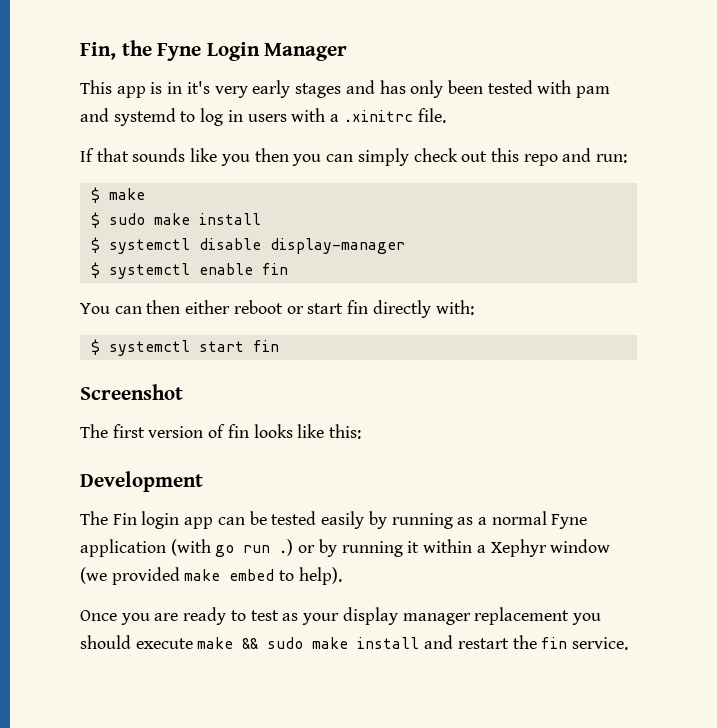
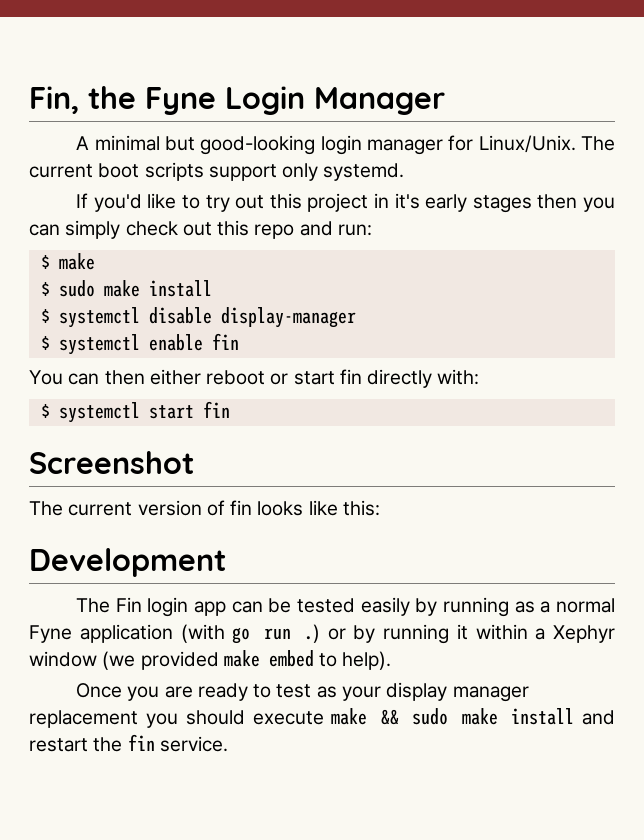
[80,80,163,98] This app is -> [76,135,615,155] [29,162,405,181] [76,193,369,212] A minimal but good-looking login manager for Linux/Unix. The current boot scripts support only systemd. // If you'd like to try out this project
[214,86,248,98] very -> (420, 201) none
[345,80,611,98] [80,108,446,126] [80,148,250,166] and has only been tested with pam and systemd to log in users with a .xinitrc file. // If that sounds like you -> (532, 204) none
[112,424,145,438] first -> [68,502,133,516] current

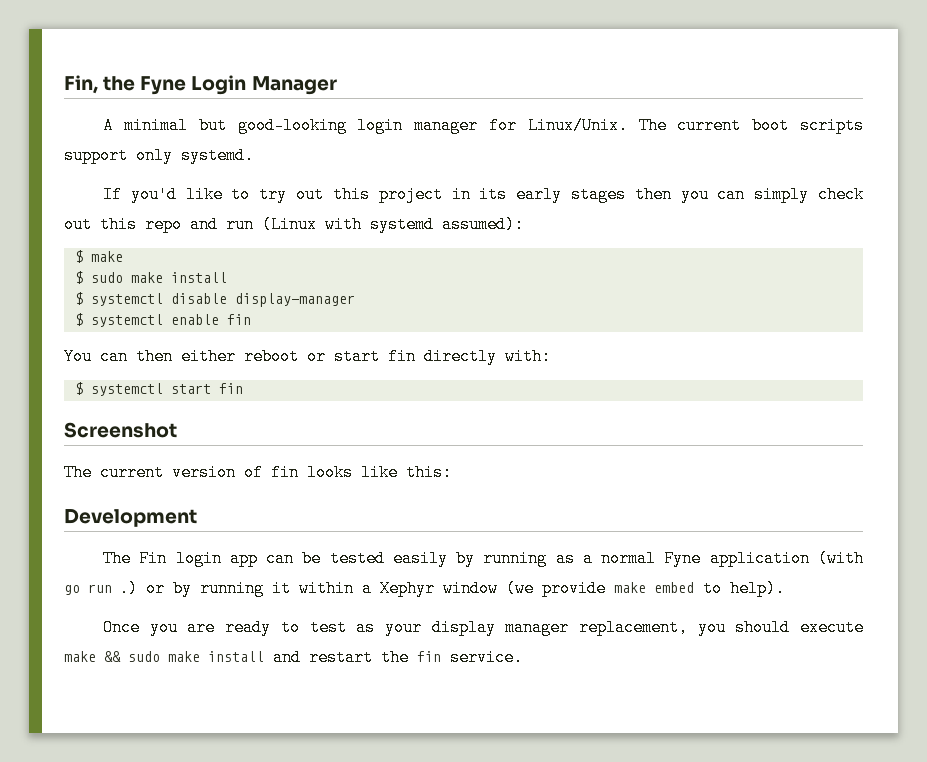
[394,193,420,209] it's -> [479,186,508,203] its
[337,224,372,236] run: -> [226,216,524,233] run (Linux with systemd assumed):
[140,651,219,670] provided -> [542,580,606,597] provide
[29,710,138,728] replacement -> [578,619,688,636] replacement,

